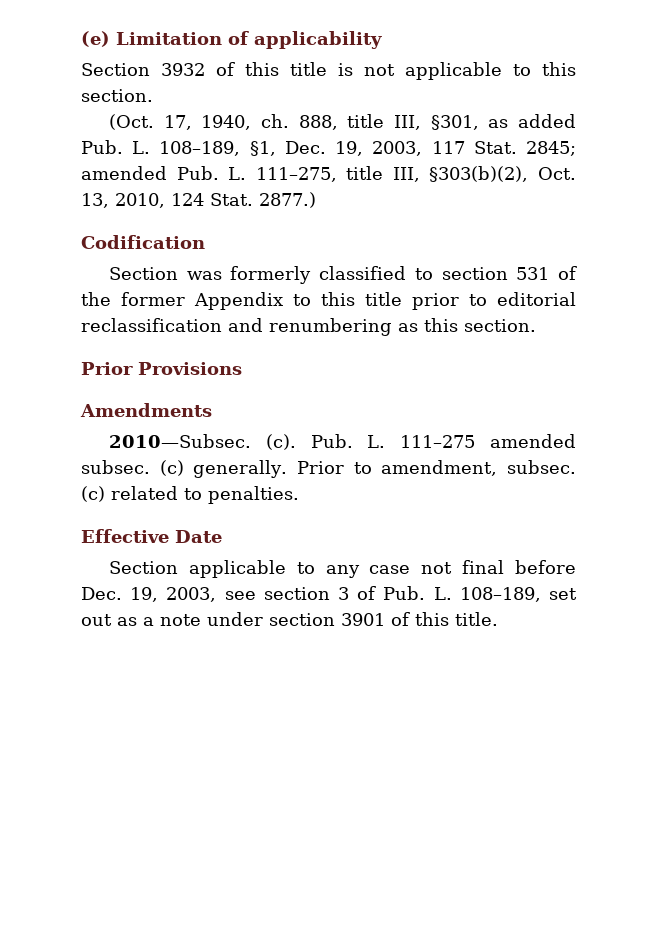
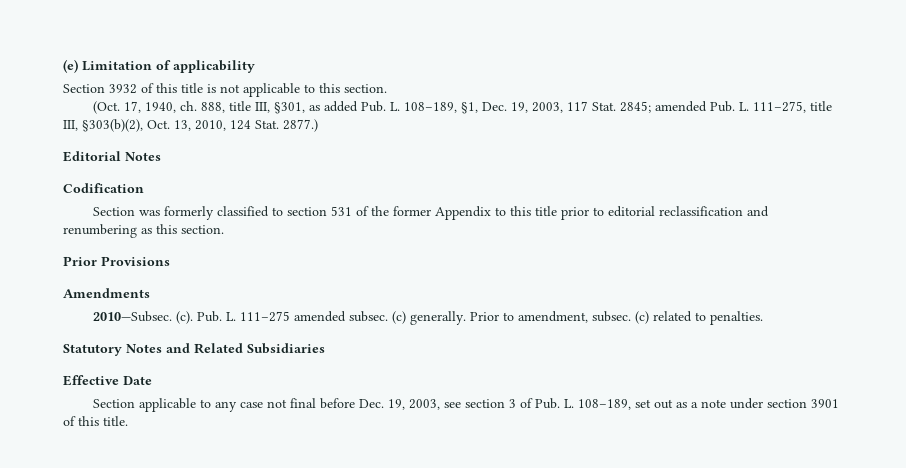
(316, 200) none -> [63,151,161,162] // Editorial Notes
(299, 495) none -> [63,343,325,356] // Statutory Notes and Related Subsidiaries

